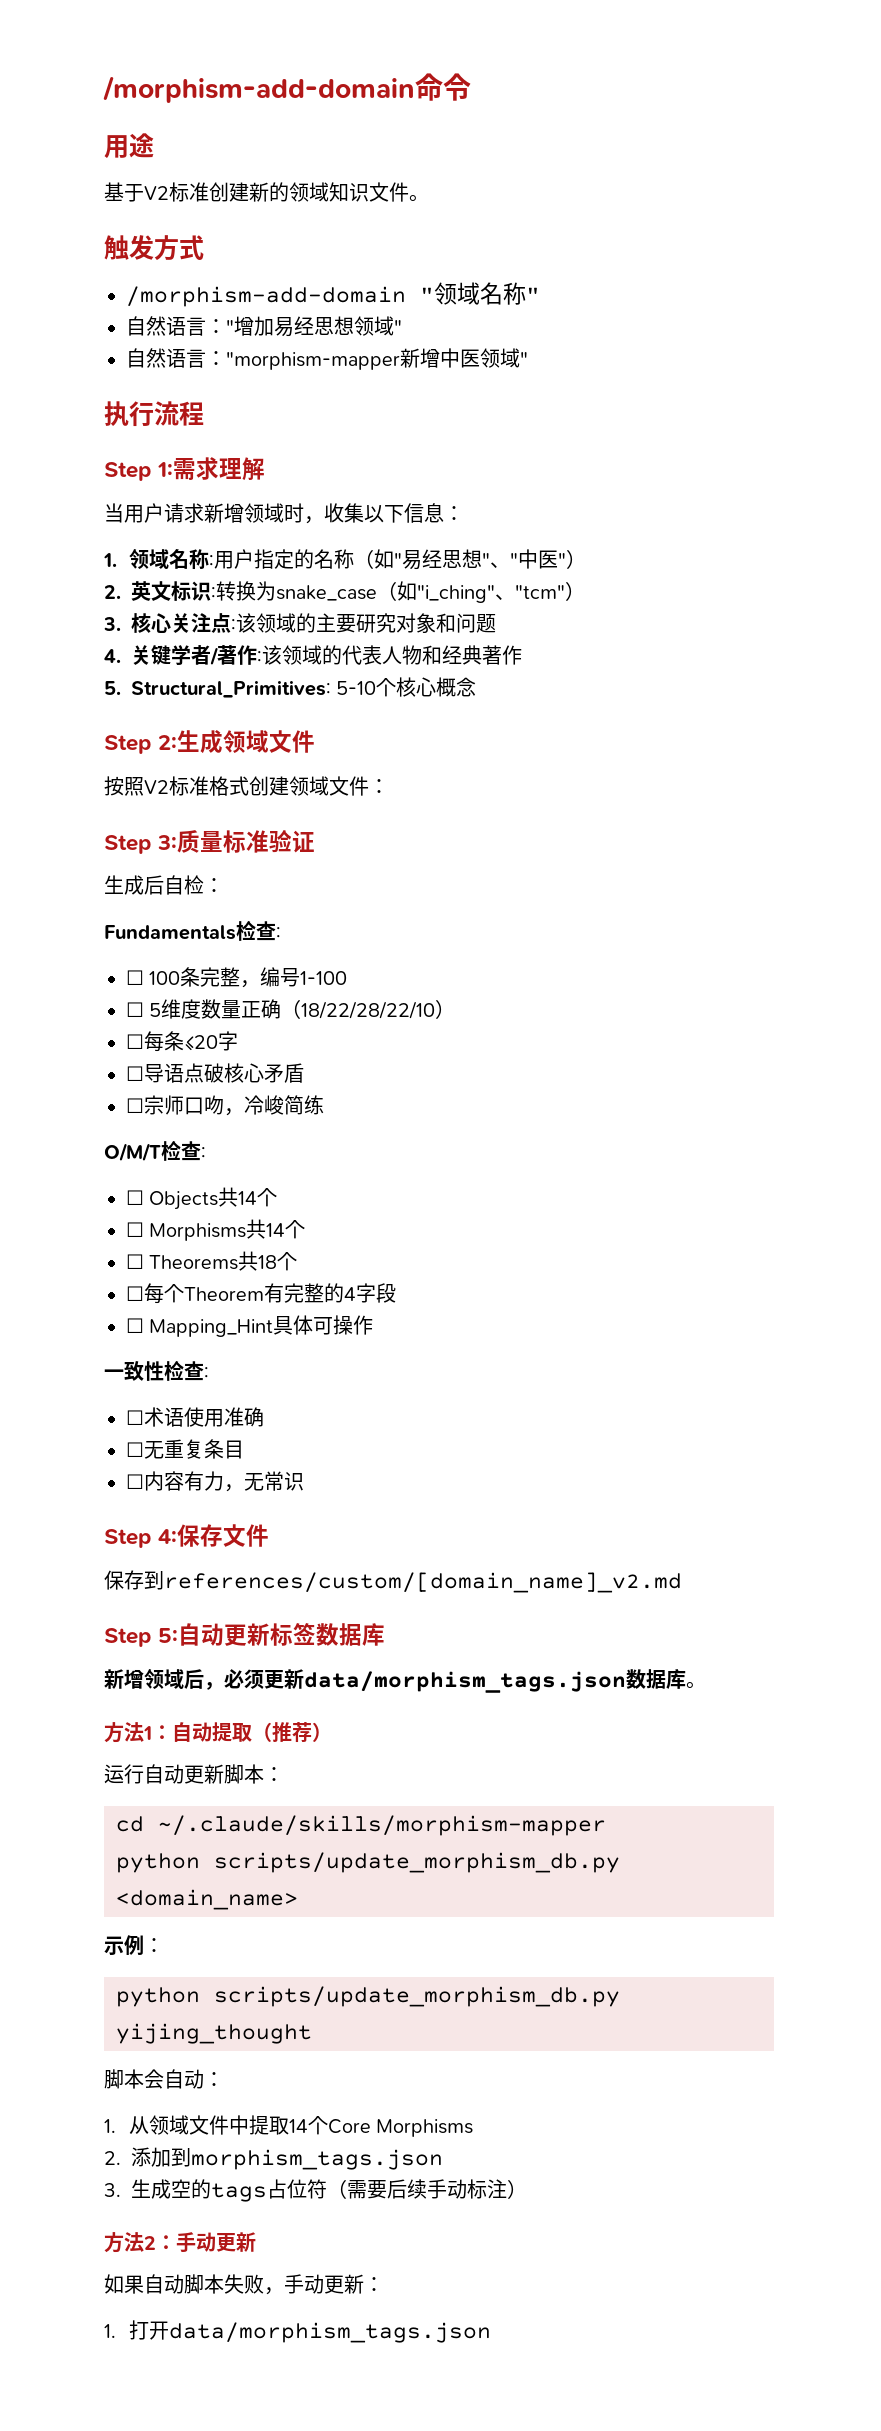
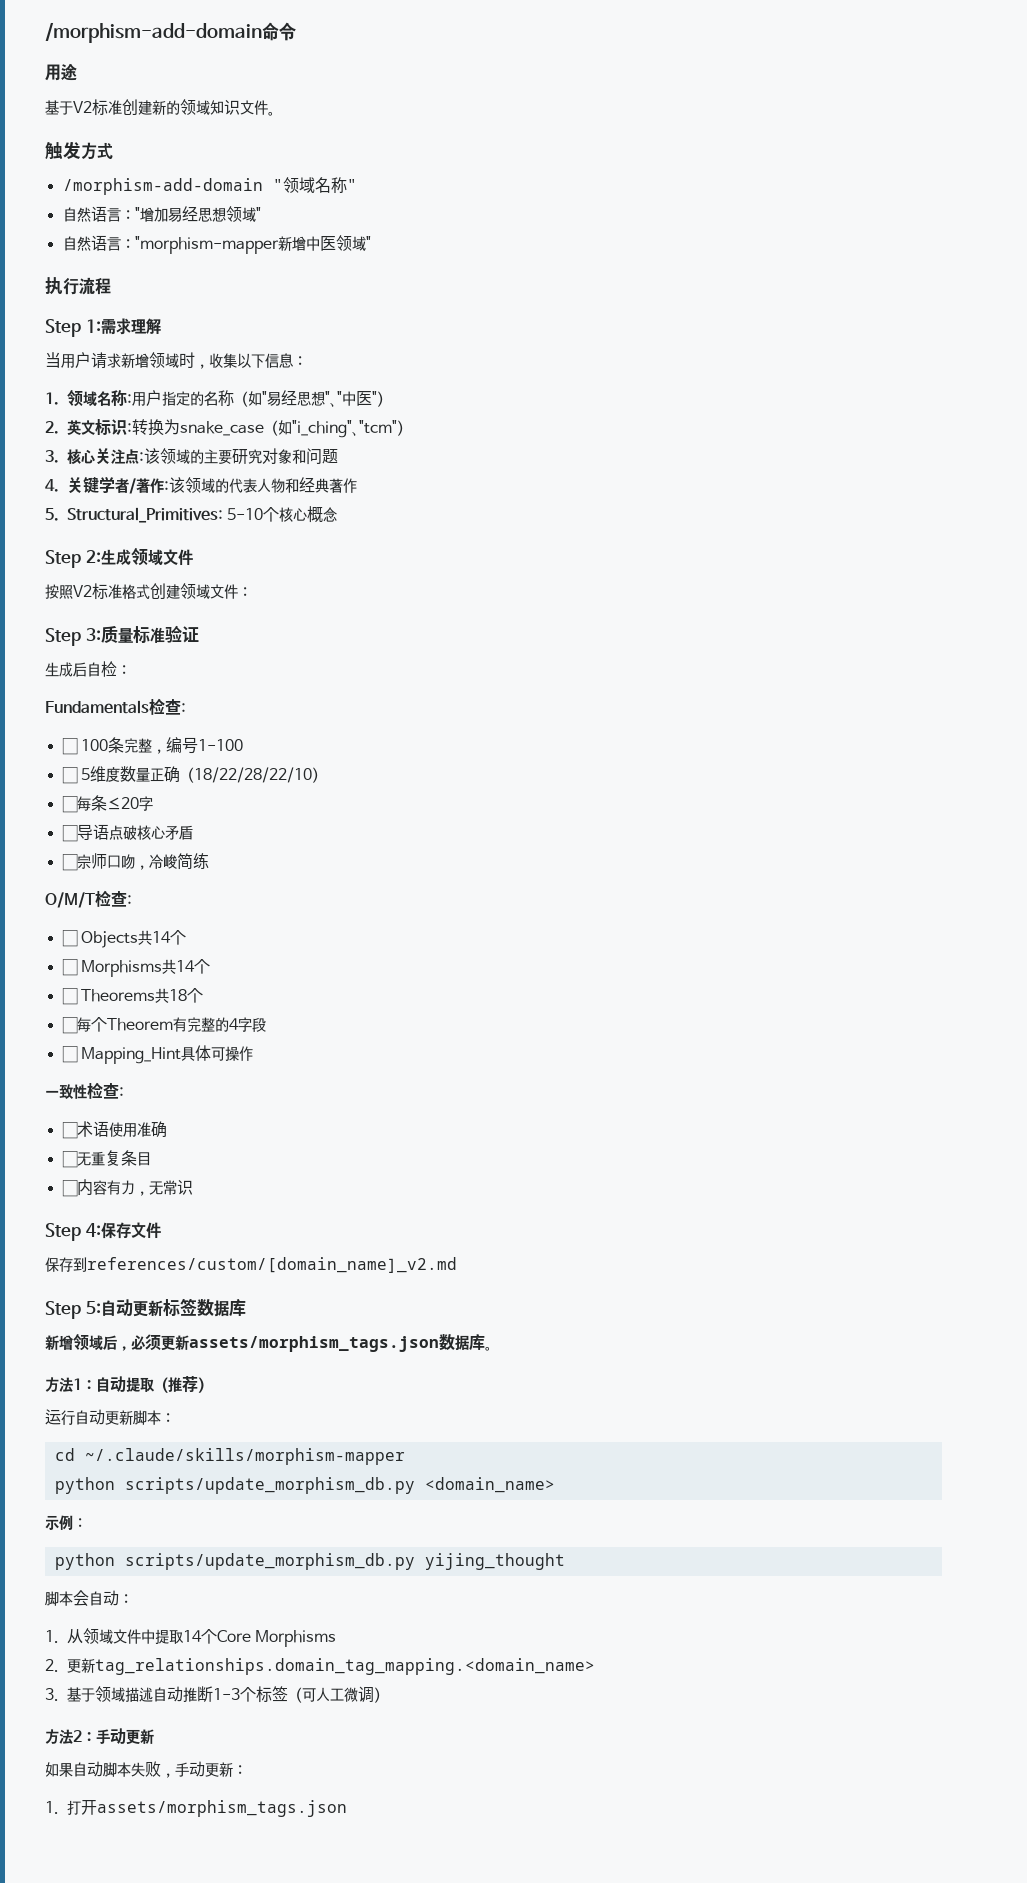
[304,1671,626,1693] data/morphism_tags.json -> [189,1336,439,1352] assets/morphism_tags.json
[131,2147,443,2170] [104,2179,507,2202] 添加到morphism_tags.json // 3.生成空的tags占位符（需要后续手动标注 -> [67,1658,595,1675] [45,1686,374,1703] 更新tag_relationships.domain_tag_mapping.<domain_name> // 3.基于领域描述自动推断1-3个标签（可人工微调
[168,2322,491,2343] data/morphism_tags.json -> [97,1800,347,1817] assets/morphism_tags.json

